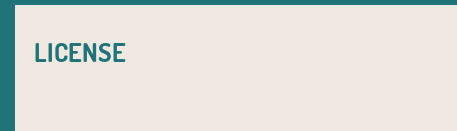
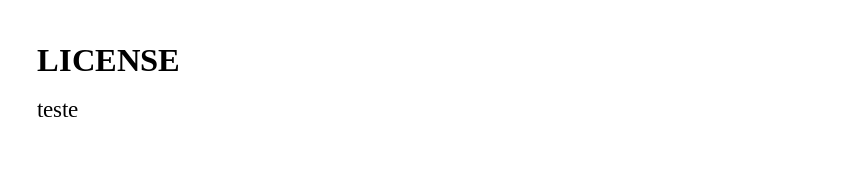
(126, 52) none -> [37,103,78,117] // teste

